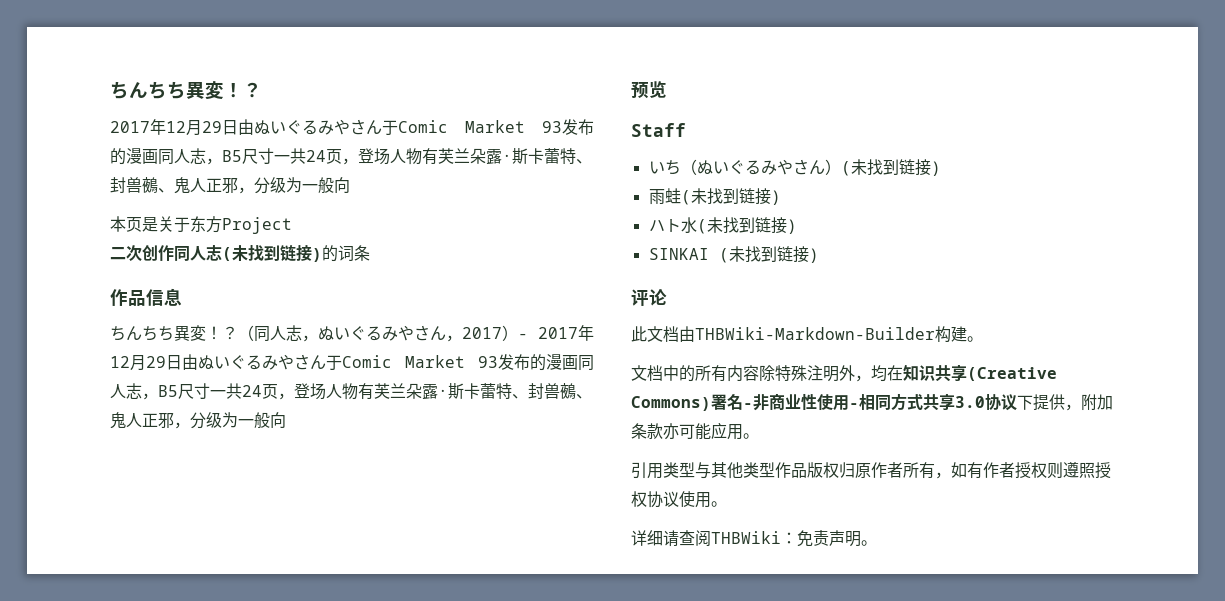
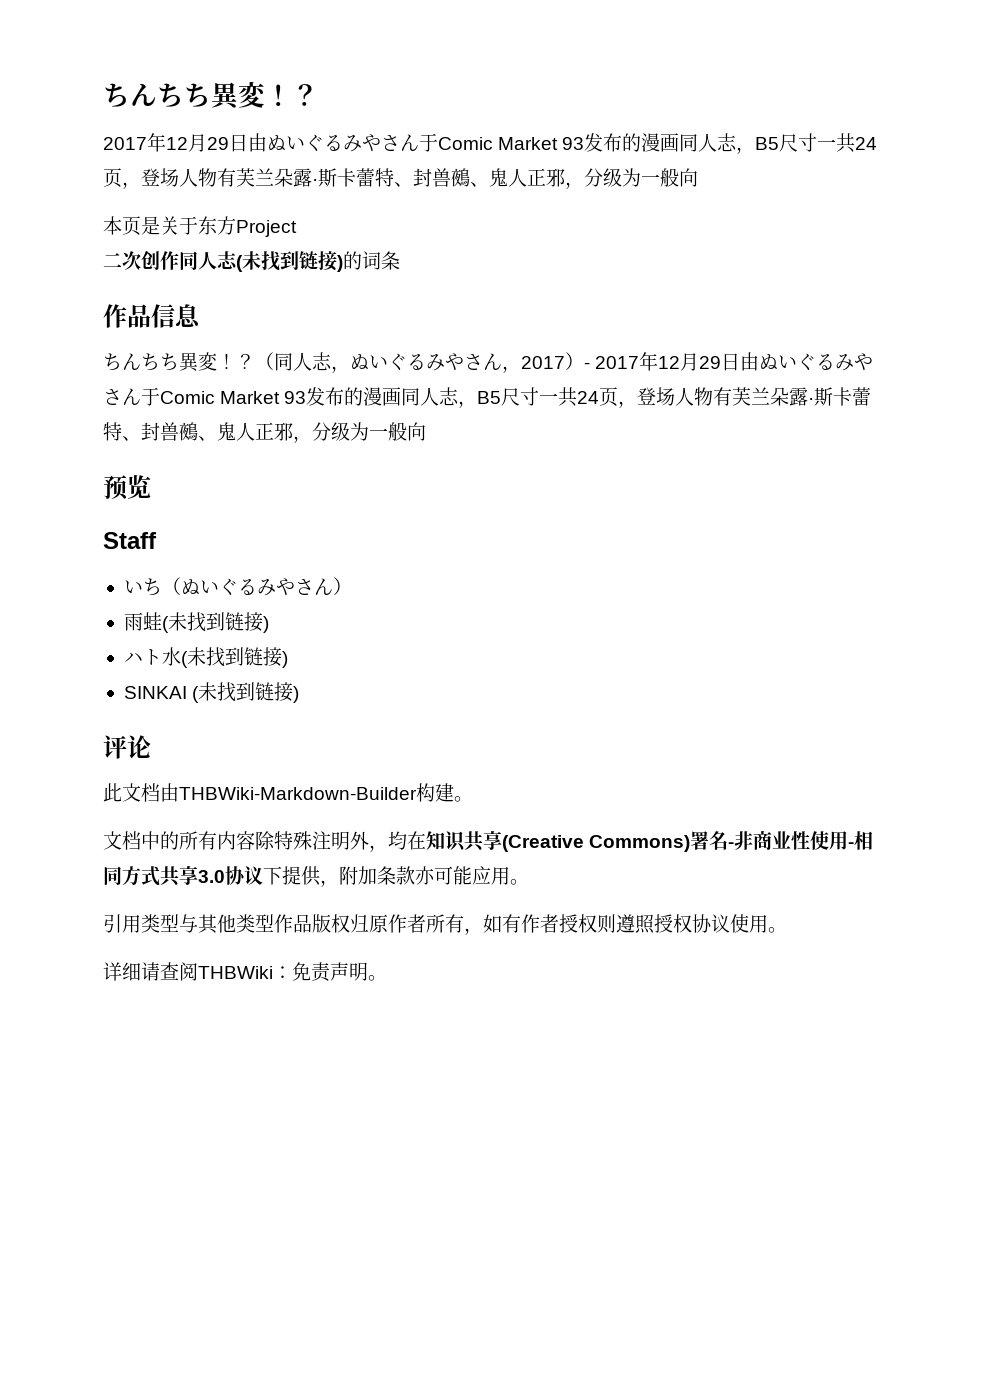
[840,159,941,176] (未找到链接) -> (352, 586) none

